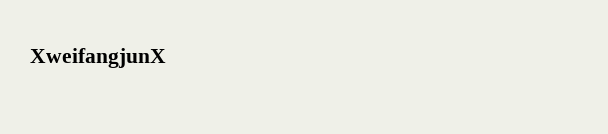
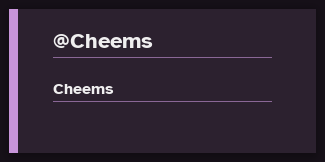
[30,48,166,68] XweifangjunX -> [53,34,153,48] [53,84,114,94] @Cheems // Cheems

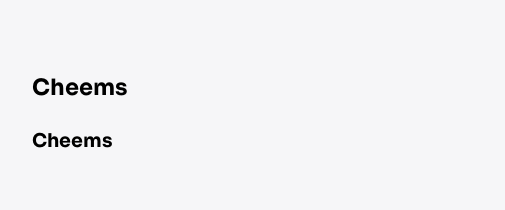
[53,34,153,48] @Cheems -> [32,78,128,96] Cheems

